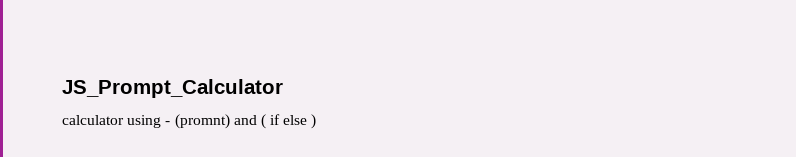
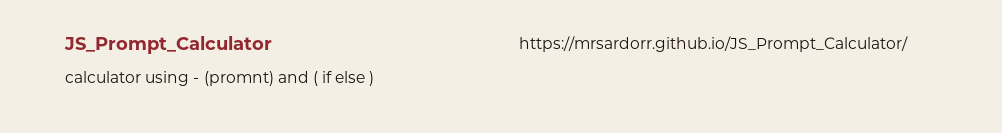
(317, 121) none -> [519,36,908,52] https://mrsardorr.github.io/JS_Prompt_Calculator/

